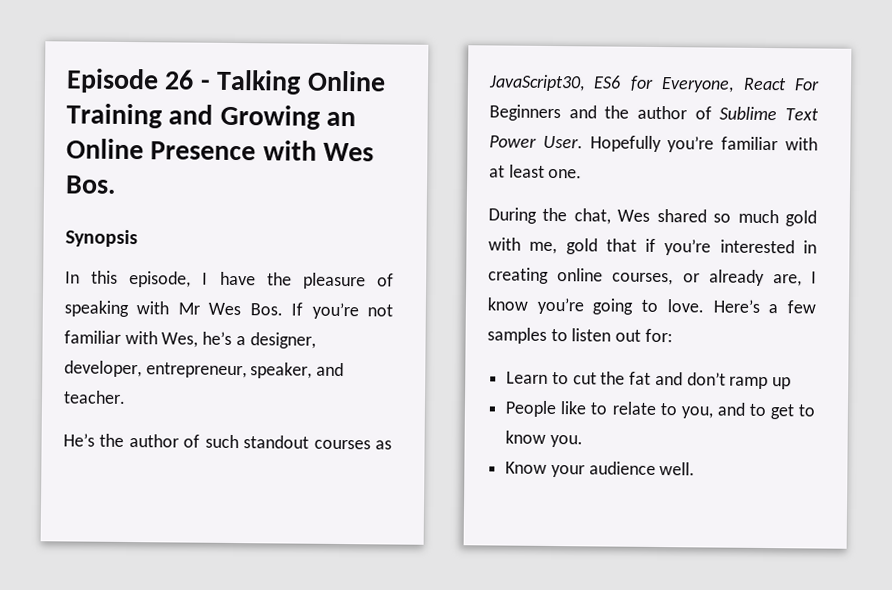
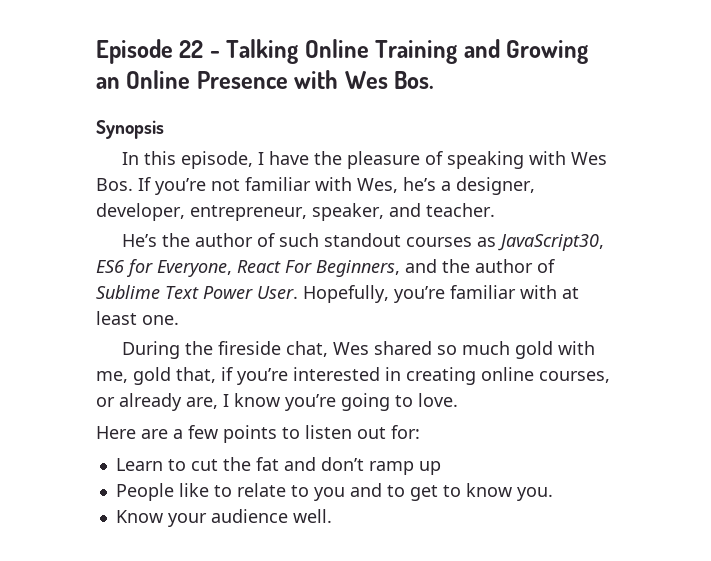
[164,69,195,90] 26 -> [179,40,204,58] 22
[177,302,200,315] Mr -> (567, 158) none
[489,104,561,122] Beginners -> [316,260,400,277] Beginners,
[589,135,662,153] Hopefully -> [303,285,389,303] Hopefully,
(568, 214) none -> [218,341,282,355] fireside
[605,238,637,252] that -> [176,367,216,383] that,
[712,299,760,313] Here’s -> [96,426,168,439] // Here are
[487,327,547,344] samples -> [223,425,277,443] points
[680,406,713,419] you, -> [313,487,345,501] you

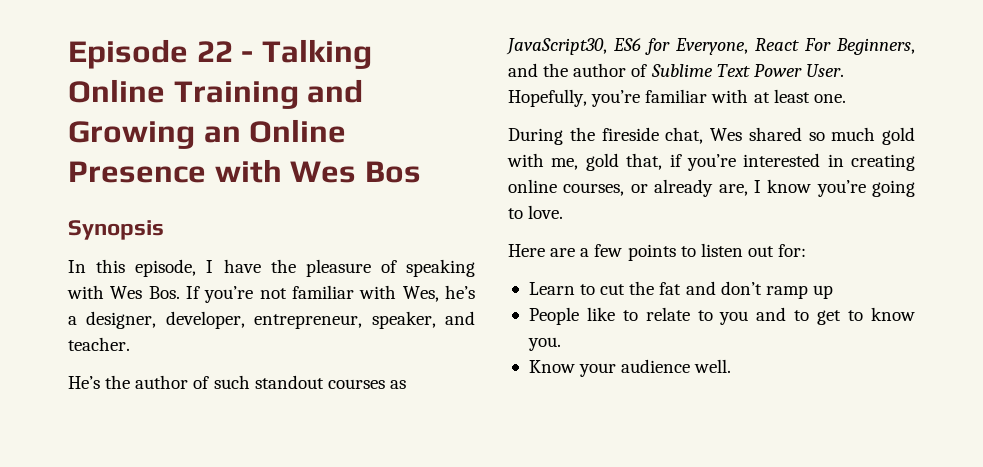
[394,71,435,89] Bos. -> [364,161,421,183] Bos

